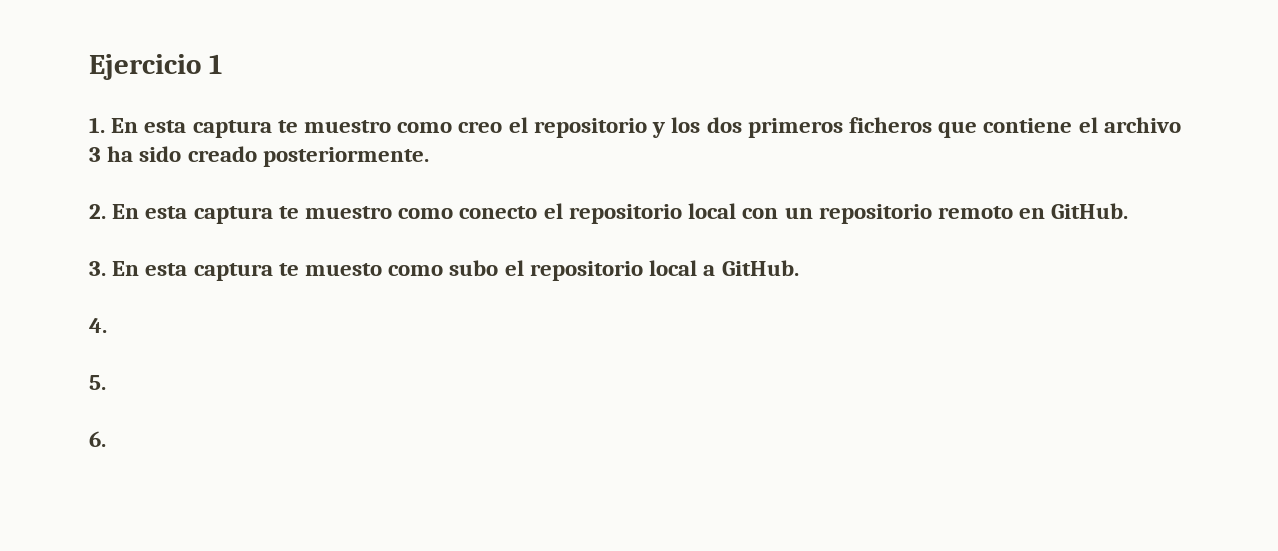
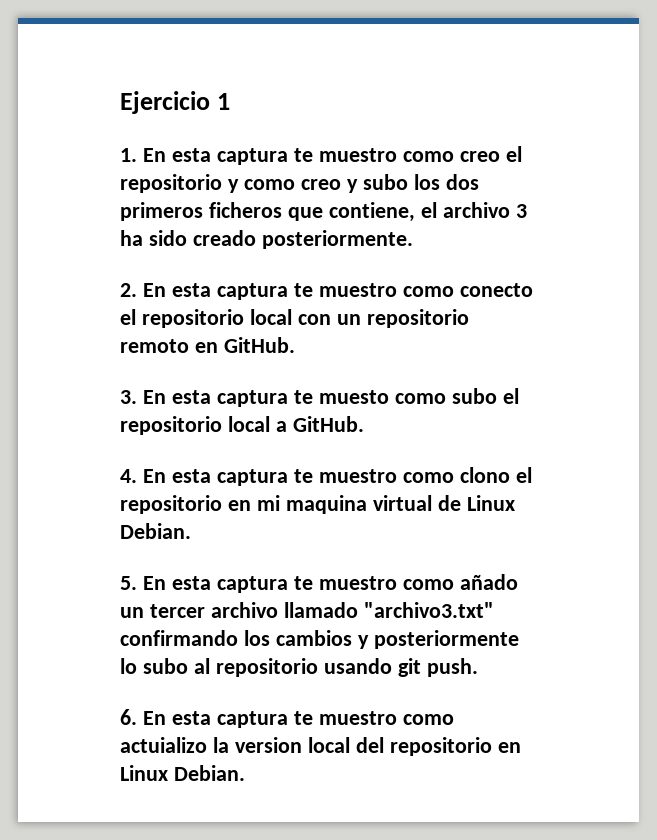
(666, 130) none -> [243,174,408,193] como creo y subo
[983,118,1073,133] contiene -> [328,202,415,222] contiene,
[89,375,106,390] [89,431,106,447] // 5. // 6. -> [142,467,532,486] [120,495,515,514] [120,523,191,539] [120,574,518,593] [120,602,494,618] [120,630,519,649] [120,658,478,677] [120,709,454,728] [120,737,521,756] [120,765,245,781] En esta captura te muestro como clono el repositorio en mi maquina virtual de Linux Debian. // 5. En esta captura te muestro como añado un tercer archivo llamado "archivo3.txt" confirmando los cambios y posteriormente lo subo al repositorio usando git push. // 6. En esta captura te muestro como actuializo la version local del repositorio en Linux Debian.

